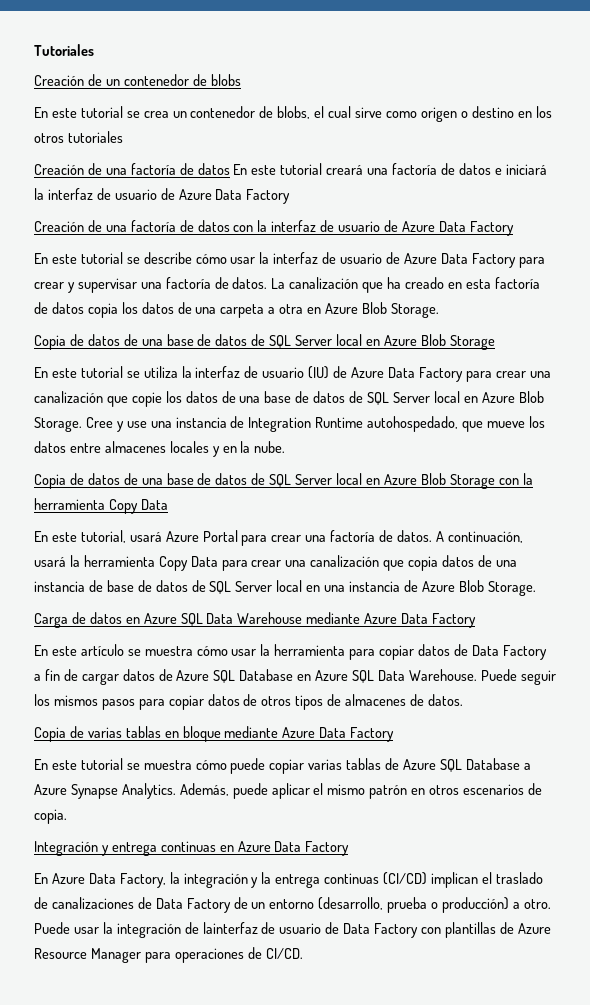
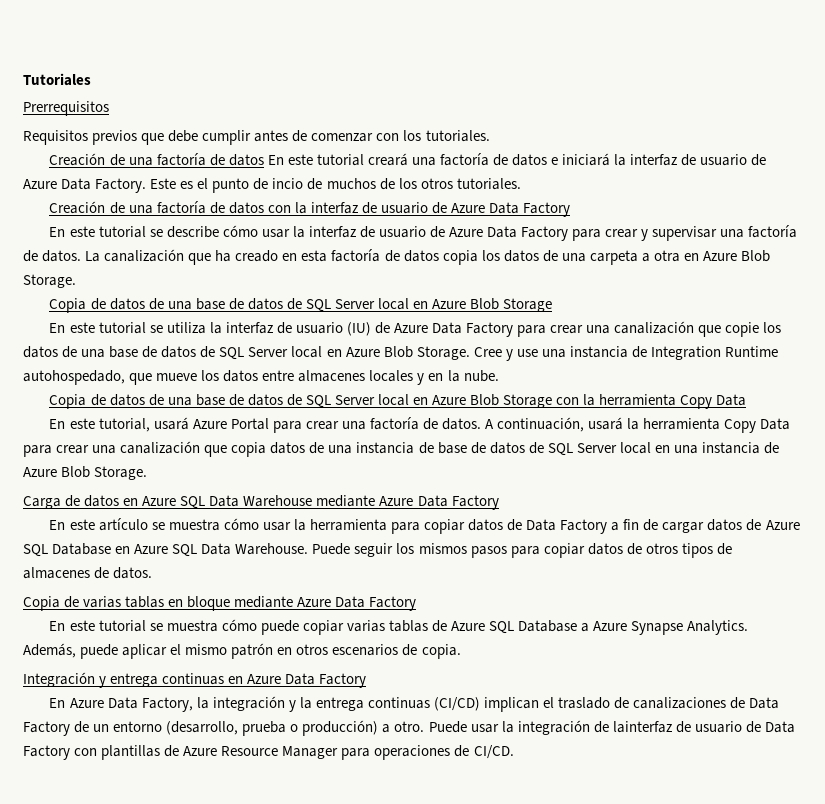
[34,74,241,86] [34,106,552,122] [34,131,123,143] Creación de un contenedor de blobs // En este tutorial se crea un contenedor de blobs, el cual sirve como origen o destino en los otros tutoriales -> [23,101,109,116] [23,130,490,145] Prerrequisitos // Requisitos previos que debe cumplir antes de comenzar con los tutoriales.
[246,189,291,204] Factory -> [95,178,521,193] Factory. Este es el punto de incio de muchos de los otros tutoriales.

